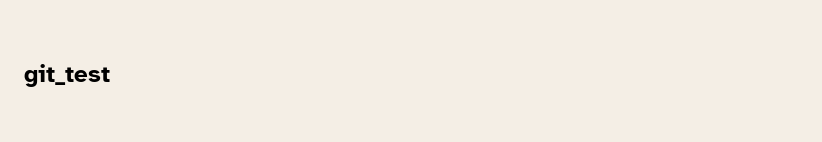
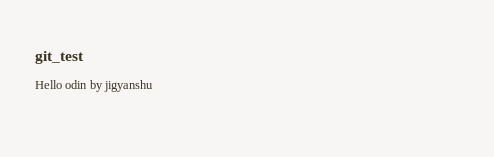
(110, 75) none -> [35,80,154,92] // Hello odin by jigyanshu

